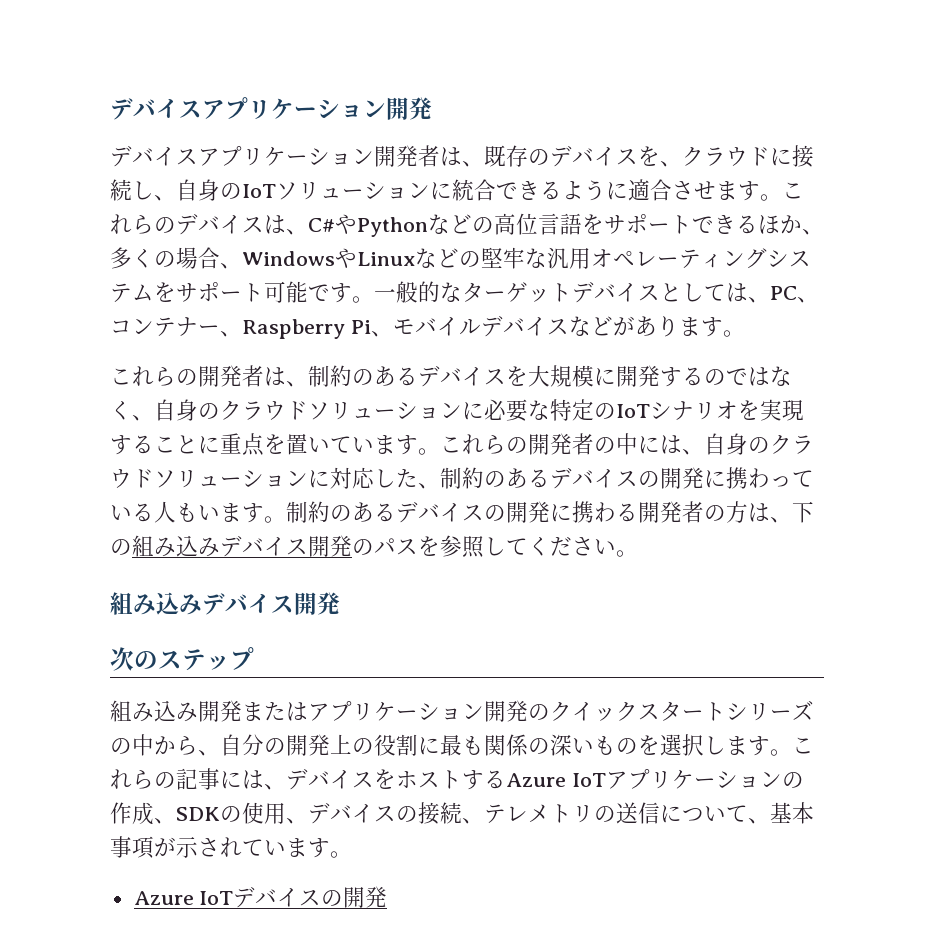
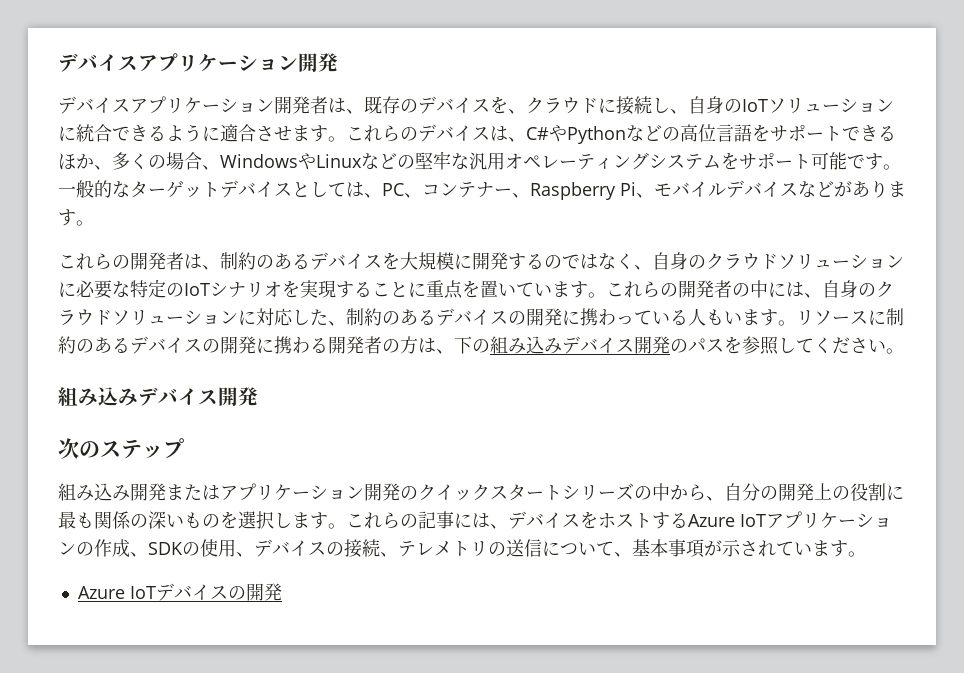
(286, 519) none -> [796,310,886,325] リソースに

